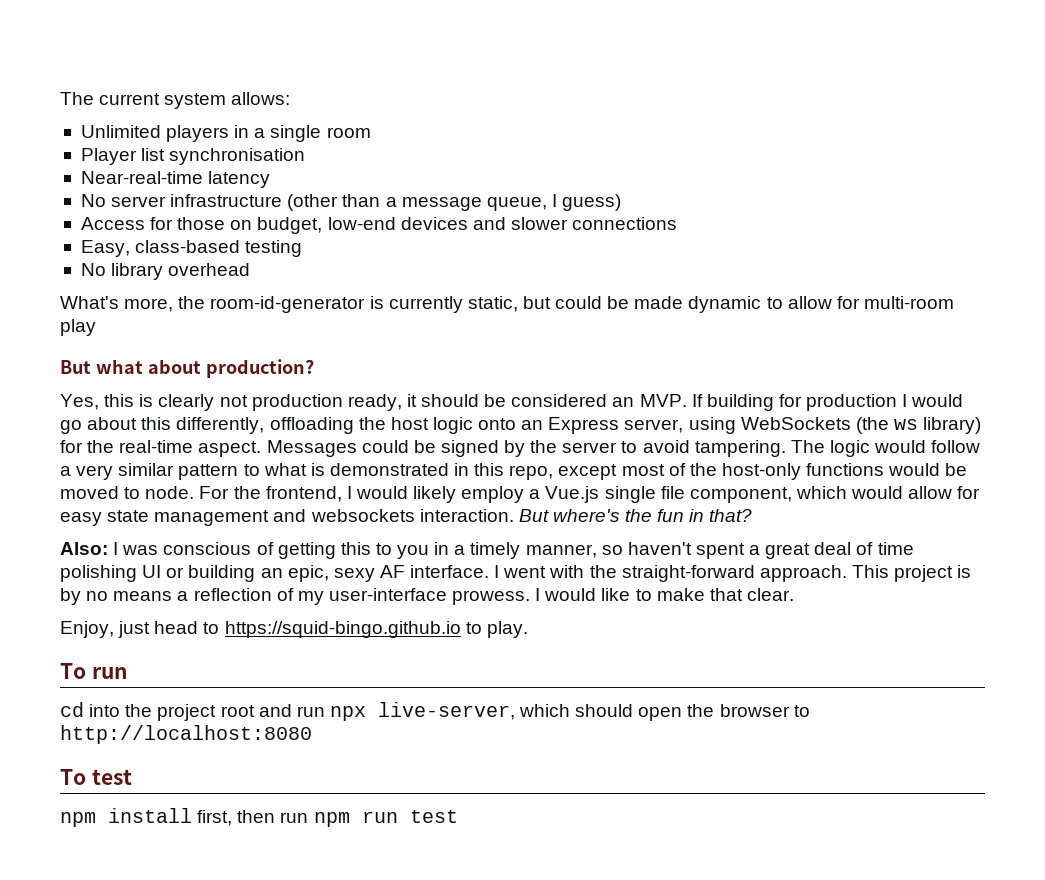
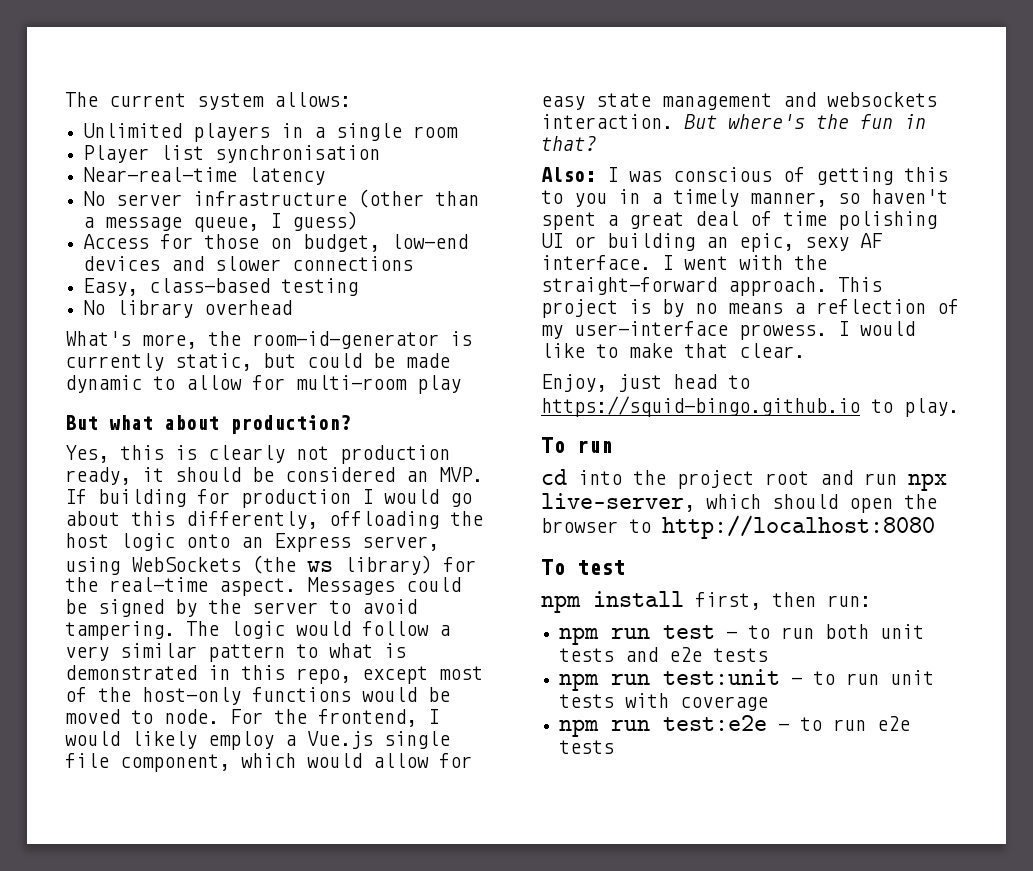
[280,812,309,823] run -> [827,595,871,607] run: //
(458, 816) none -> [726,624,925,639] [559,647,769,662] [559,669,935,691] [559,693,769,711] [559,715,911,737] [559,740,615,754] - to run both unit tests and e2e tests // npm run test:unit - to run unit tests with coverage // npm run test:e2e - to run e2e tests

